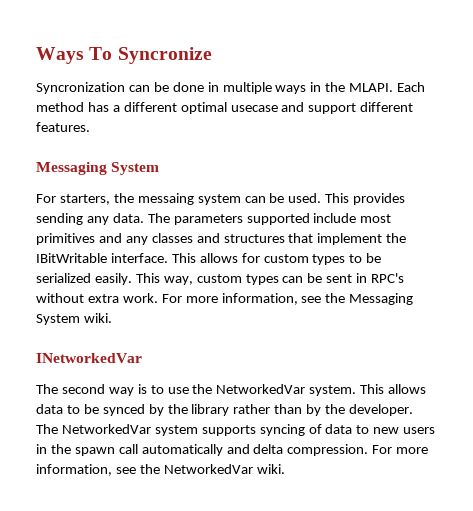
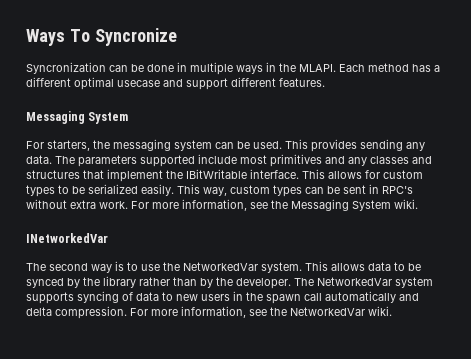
[137,193,194,205] messaing -> [113,139,171,151] messaging

